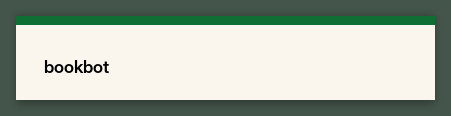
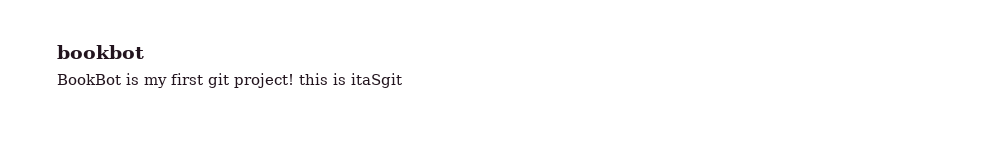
(109, 66) none -> [57,73,402,88] // BookBot is my first git project! this is itaSgit

